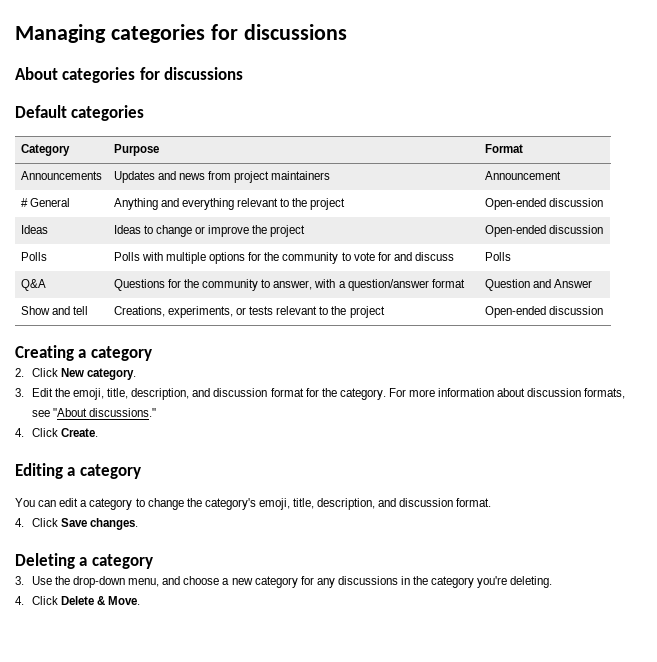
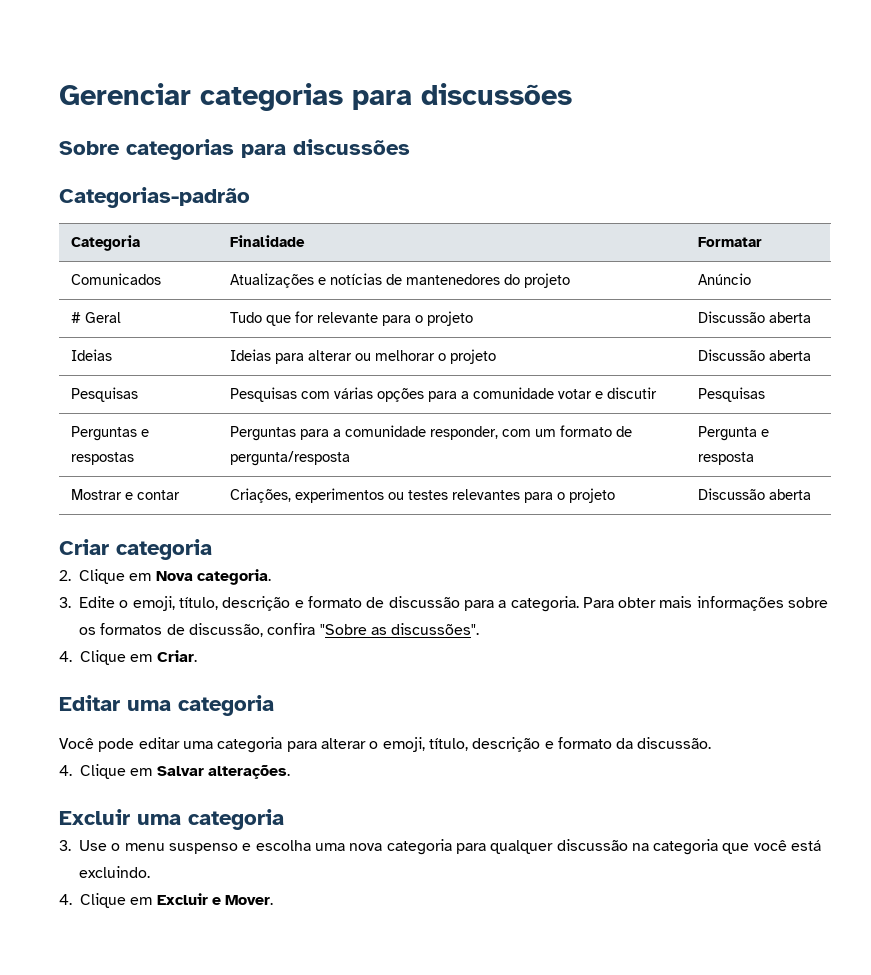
[15,24,347,43] [15,67,244,83] [15,105,145,121] [20,144,70,156] [113,144,159,156] [484,144,523,153] [20,171,102,180] [113,171,331,183] [484,171,561,180] [20,198,70,207] [113,198,346,210] [484,198,603,210] [20,225,48,234] [113,225,306,237] [484,225,603,237] [20,252,47,261] [113,252,454,264] [484,252,511,261] [20,279,46,291] [113,279,465,291] [484,279,592,291] [20,306,88,315] [113,306,385,318] [484,306,603,318] [15,345,152,361] [15,368,136,380] [15,388,626,400] [31,408,156,417] [15,428,98,437] [15,463,141,479] [15,498,492,510] [15,518,138,530] [15,553,153,569] [15,576,553,588] [15,596,141,605] Managing categories for discussions // About categories for discussions // Default categories // Category | Purpose | Format // Announcements | Updates and news from project maintainers | Announcement // # General | Anything and everything relevant to the project | Open-ended discussion // Ideas | Ideas to change or improve the project | Open-ended discussion // Polls | Polls with multiple options for the community to vote for and discuss | Polls // Q&A | Questions for the community to answer, with a question/answer format | Question and Answer // Show and tell | Creations, experiments, or tests relevant to the project | Open-ended discussion // Creating a category // 2. Click New category. // 3. Edit the emoji, title, description, and discussion format for the category. For more information about discussion formats, see "About discussions." // 4. Click Create. // Editing a category // You can edit a category to change the category's emoji, title, description, and discussion format. // 4. Click Save changes. // Deleting a category // 3. Use the drop-down menu, and choose a new category for any discussions in the category you're deleting. // 4. Click Delete & Move. -> [59,83,572,111] [59,139,410,160] [59,187,250,208] [71,235,141,251] [230,235,306,247] [698,237,763,247] [71,273,162,285] [230,273,571,288] [698,273,752,285] [71,312,122,323] [230,311,474,326] [698,311,812,323] [71,349,113,361] [230,349,497,364] [698,349,812,361] [71,387,139,402] [230,387,658,402] [698,387,766,402] [71,426,150,441] [71,452,135,465] [230,425,633,441] [230,451,351,466] [698,426,770,441] [698,452,755,465] [71,489,181,500] [230,488,616,503] [698,488,812,500] [59,539,212,560] [59,569,271,585] [59,596,829,612] [79,623,480,637] [59,650,197,665] [59,695,274,716] [59,737,712,753] [59,764,290,779] [59,809,284,830] [59,839,822,855] [79,866,150,878] [59,893,274,908] Gerenciar categorias para discussões // Sobre categorias para discussões // Categorias-padrão // Categoria | Finalidade | Formatar // Comunicados | Atualizações e notícias de mantenedores do projeto | Anúncio // # Geral | Tudo que for relevante para o projeto | Discussão aberta // Ideias | Ideias para alterar ou melhorar o projeto | Discussão aberta // Pesquisas | Pesquisas com várias opções para a comunidade votar e discutir | Pesquisas // Perguntas e respostas | Perguntas para a comunidade responder, com um formato de pergunta/resposta | Pergunta e resposta // Mostrar e contar | Criações, experimentos ou testes relevantes para o projeto | Discussão aberta // Criar categoria // 2. Clique em Nova categoria. // 3. Edite o emoji, título, descrição e formato de discussão para a categoria. Para obter mais informações sobre os formatos de discussão, confira "Sobre as discussões". // 4. Clique em Criar. // Editar uma categoria // Você pode editar uma categoria para alterar o emoji, título, descrição e formato da discussão. // 4. Clique em Salvar alterações. // Excluir uma categoria // 3. Use o menu suspenso e escolha uma nova categoria para qualquer discussão na categoria que você está excluindo. // 4. Clique em Excluir e Mover.

